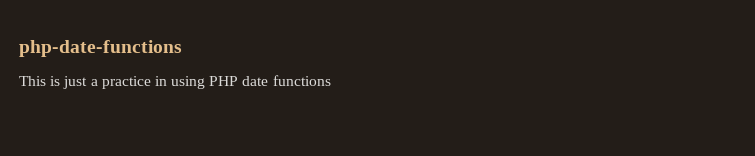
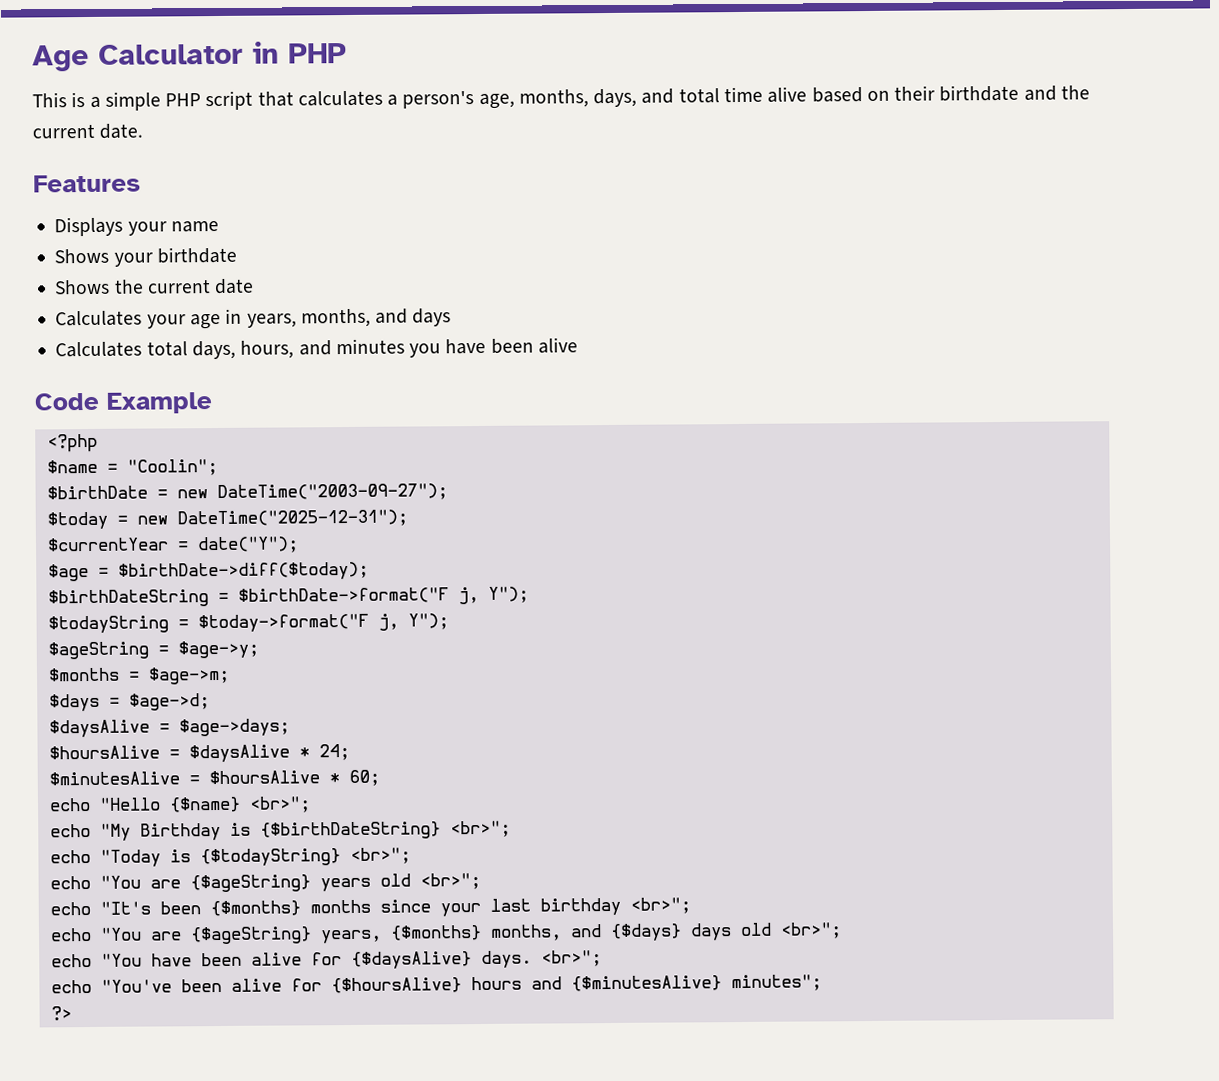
[19,40,182,57] [19,75,331,89] php-date-functions // This is just a practice in using PHP date functions -> [32,41,347,72] [32,84,1090,111] [32,123,144,139] [33,174,141,193] [54,216,219,237] [54,246,237,267] [54,278,255,295] [55,308,452,330] [55,337,578,360] [34,392,213,414] [46,433,98,453] [46,459,218,476] [46,483,448,502] [46,509,408,530] [46,536,299,554] [47,561,369,582] [47,586,529,608] [47,613,449,634] [47,640,259,660] [47,666,230,685] [48,693,210,712] [48,718,290,738] [48,744,350,763] [48,769,380,787] [48,796,311,813] [49,820,511,841] [49,847,411,867] [49,873,481,893] [49,897,691,917] [49,922,842,945] [50,950,602,970] [50,974,822,994] [50,1006,72,1022] Age Calculator in PHP // This is a simple PHP script that calculates a person's age, months, days, and total time alive based on their birthdate and the current date. // Features // Displays your name // Shows your birthdate // Shows the current date // Calculates your age in years, months, and days // Calculates total days, hours, and minutes you have been alive // Code Example // <?php // $name = "Coolin"; // $birthDate = new DateTime("2003-09-27"); // $today = new DateTime("2025-12-31"); // $currentYear = date("Y"); // $age = $birthDate->diff($today); // $birthDateString = $birthDate->format("F j, Y"); // $todayString = $today->format("F j, Y"); // $ageString = $age->y; // $months = $age->m; // $days = $age->d; // $daysAlive = $age->days; // $hoursAlive = $daysAlive * 24; // $minutesAlive = $hoursAlive * 60; // echo "Hello {$name} <br>"; // echo "My Birthday is {$birthDateString} <br>"; // echo "Today is {$todayString} <br>"; // echo "You are {$ageString} years old <br>"; // echo "It's been {$months} months since your last birthday <br>"; // echo "You are {$ageString} years, {$months} months, and {$days} days old <br>"; // echo "You have been alive for {$daysAlive} days. <br>"; // echo "You've been alive for {$hoursAlive} hours and {$minutesAlive} minutes"; // ?>

